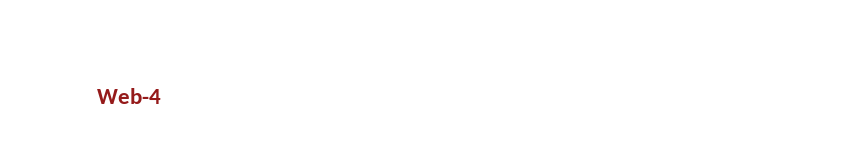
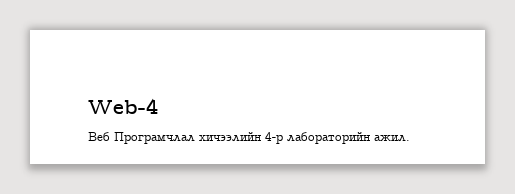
(161, 96) none -> [88,132,410,144] // Веб Програмчлал хичээлийн 4-р лабораторийн ажил.

